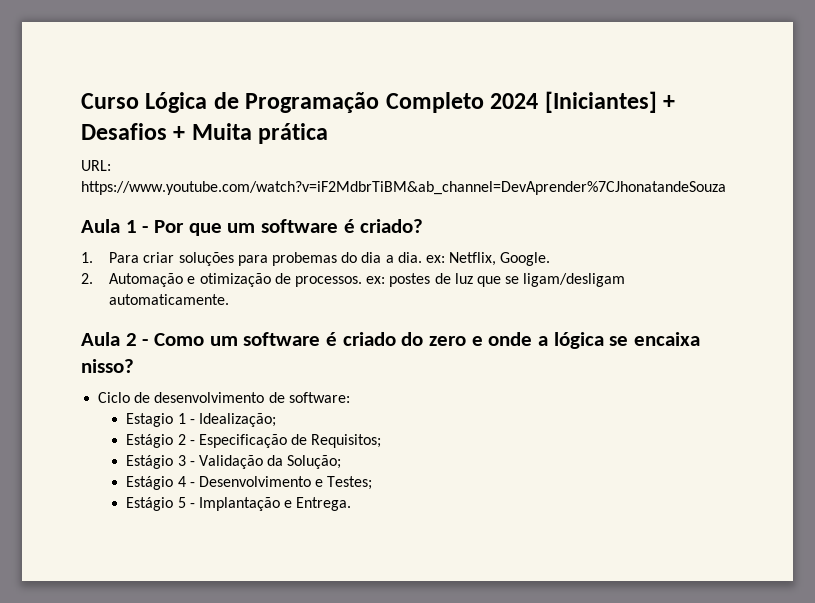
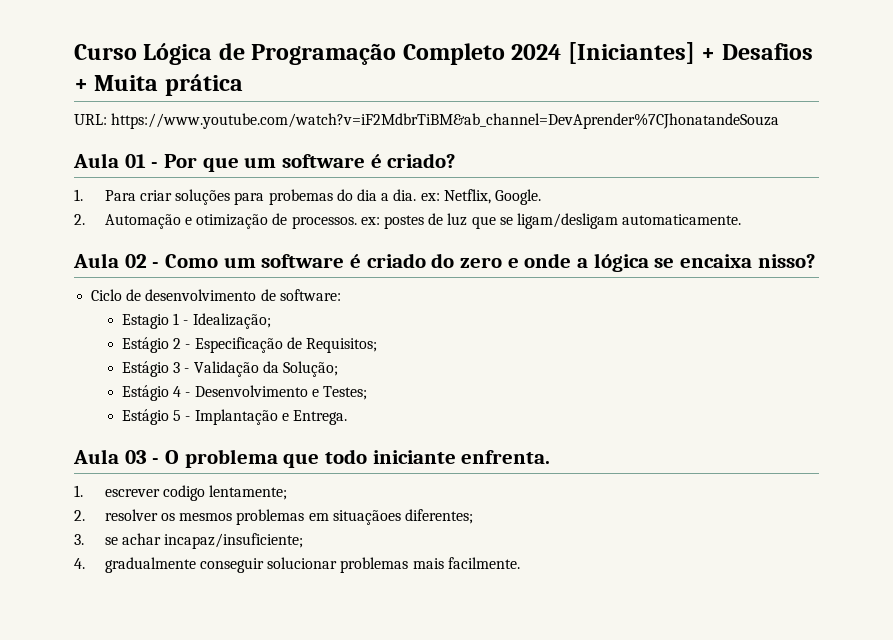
[125,220,137,233] 1 -> [124,154,146,168] 01
[125,333,137,346] 2 -> [124,254,147,268] 02
(352, 504) none -> [73,449,551,468] [74,485,288,501] [74,509,474,525] [74,533,304,549] [74,557,520,573] // Aula 03 - O problema que todo iniciante enfrenta. // 1. escrever codigo lentamente; // 2. resolver os mesmos problemas em situaçãoes diferentes; // 3. se achar incapaz/insuficiente; // 4. gradualmente conseguir solucionar problemas mais facilmente.

